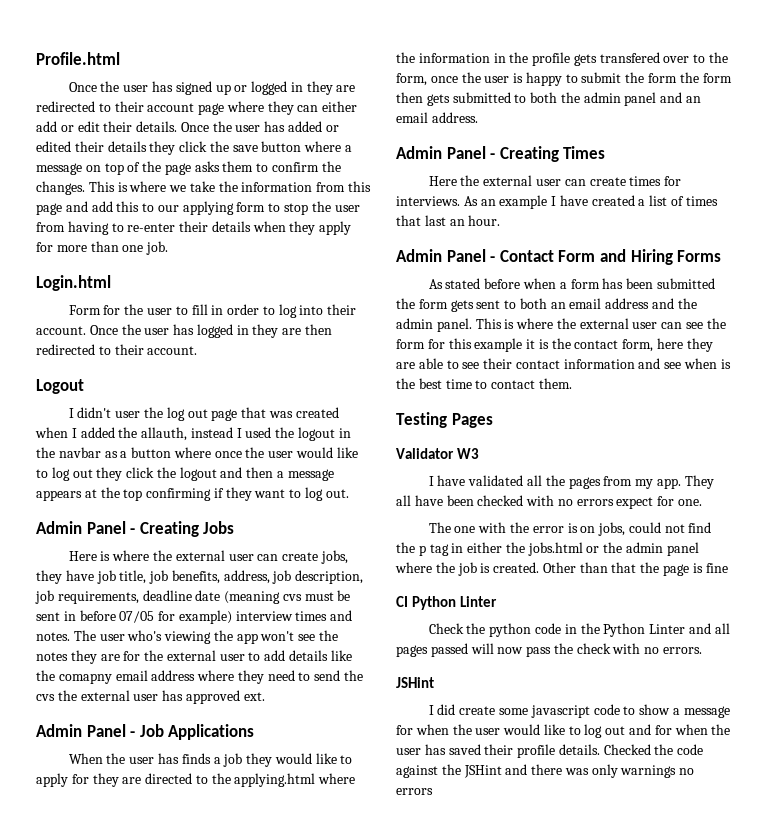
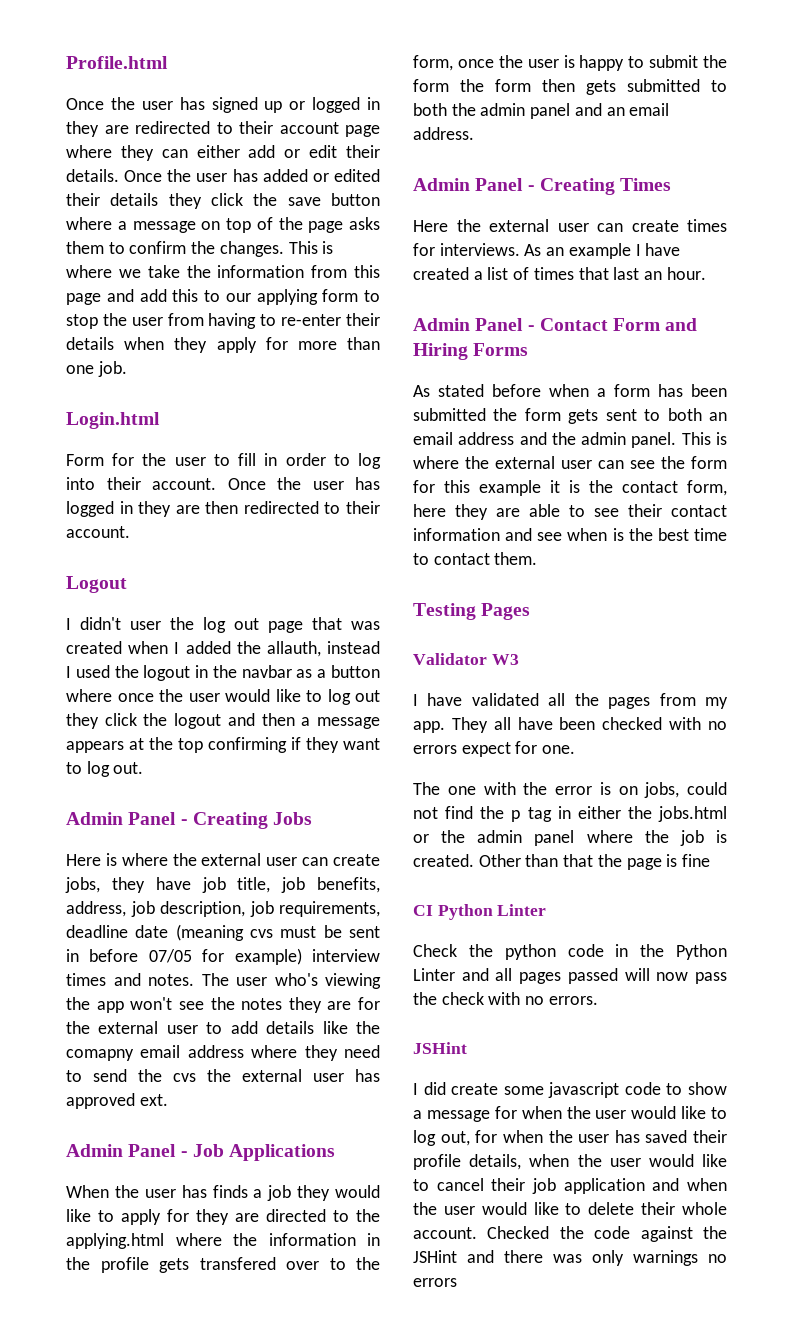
[605,724,652,735] out and -> [440,1131,470,1146] out,
[558,744,600,755] details. -> [469,1154,727,1170] [413,1178,727,1194] [413,1202,727,1215] [413,1227,477,1239] details, when the user would like to cancel their job application and when the user would like to delete their whole account.

